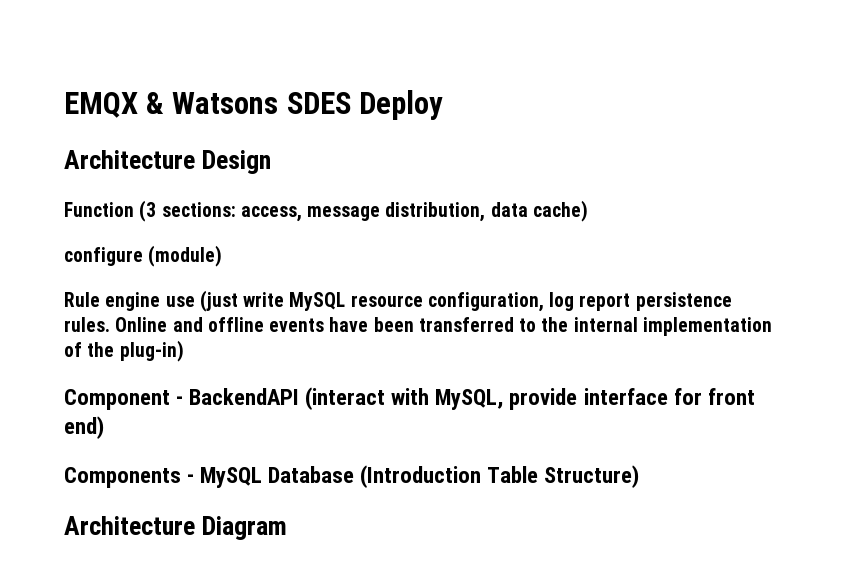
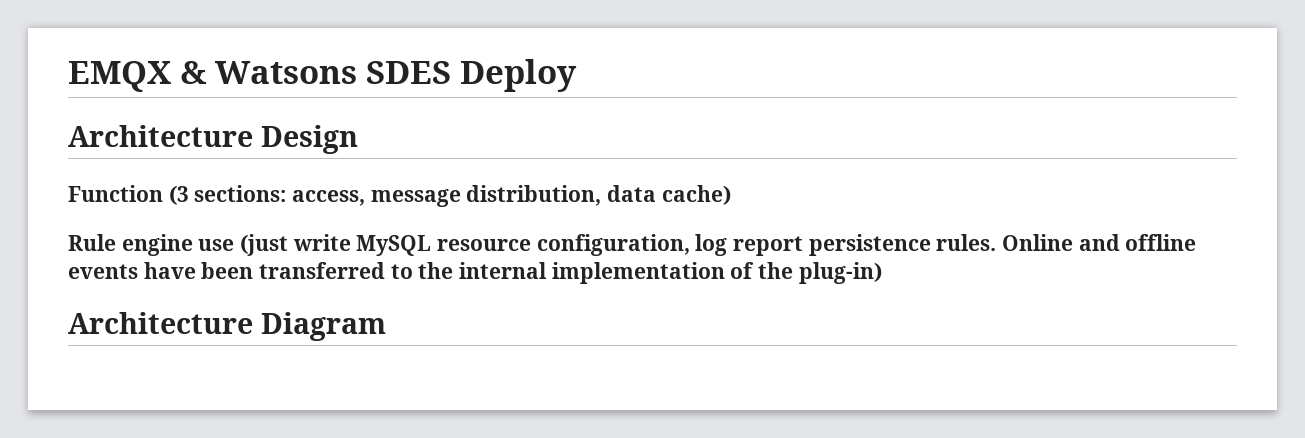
[64,245,223,267] // configure (module) -> (731, 195) none
[64,387,755,410] [64,416,104,439] [64,465,640,488] // Component - BackendAPI (interact with MySQL, provide interface for front end) // Components - MySQL Database (Introduction Table Structure) -> (882, 273) none

